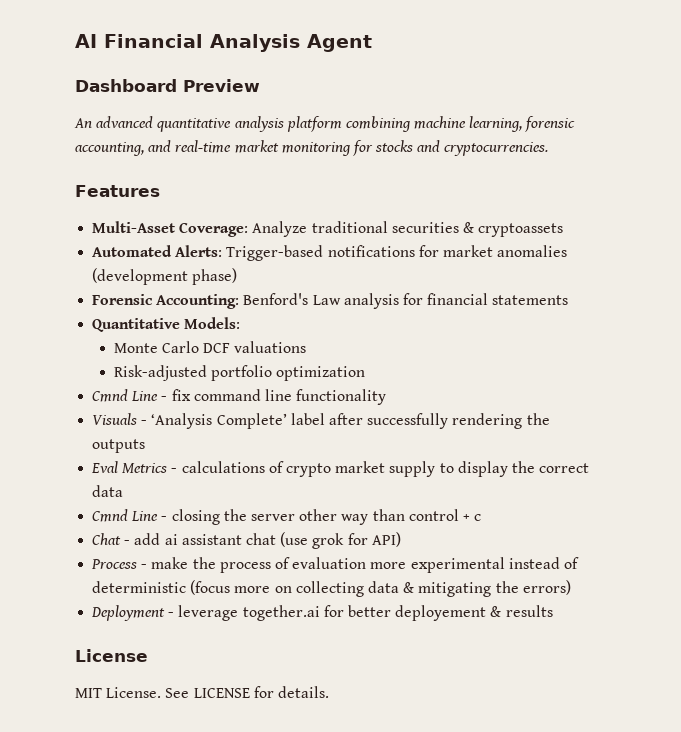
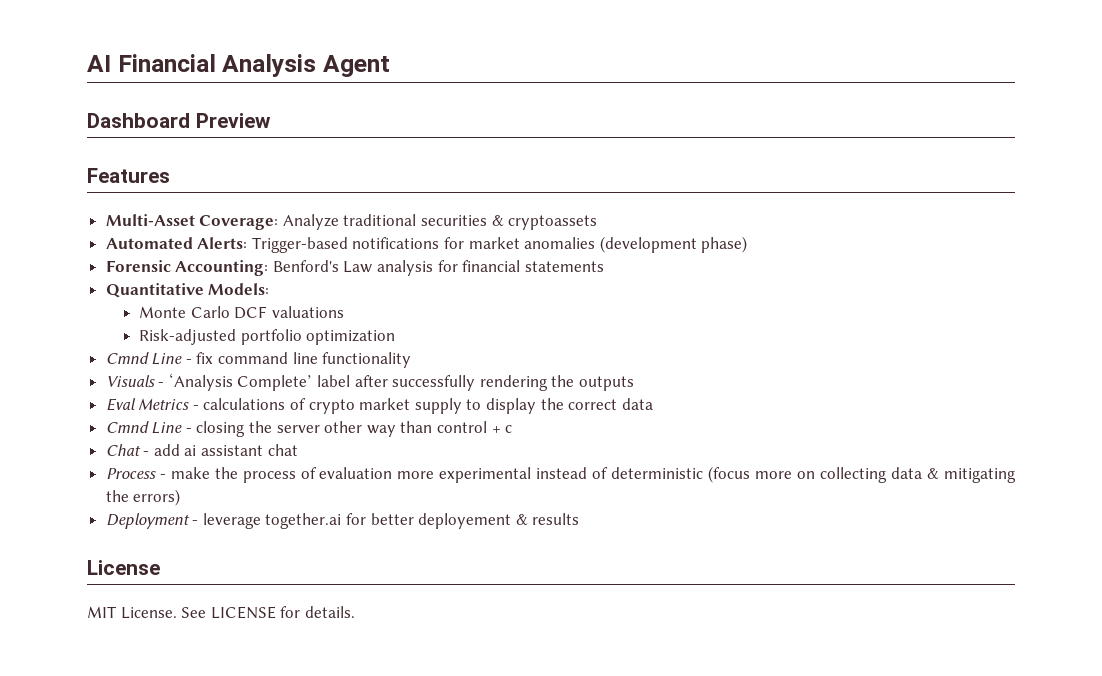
[74,116,576,132] [75,140,549,156] // An advanced quantitative analysis platform combining machine learning, forensic accounting, and real-time market monitoring for stocks and cryptocurrencies. -> (271, 120) none
[280,532,401,549] (use grok for API) -> (298, 450) none

